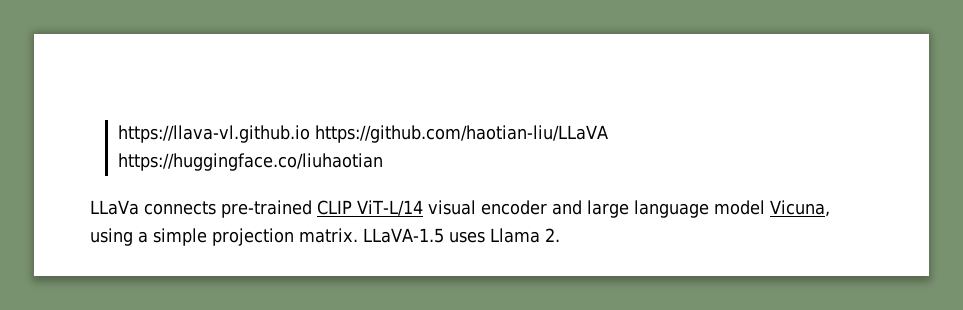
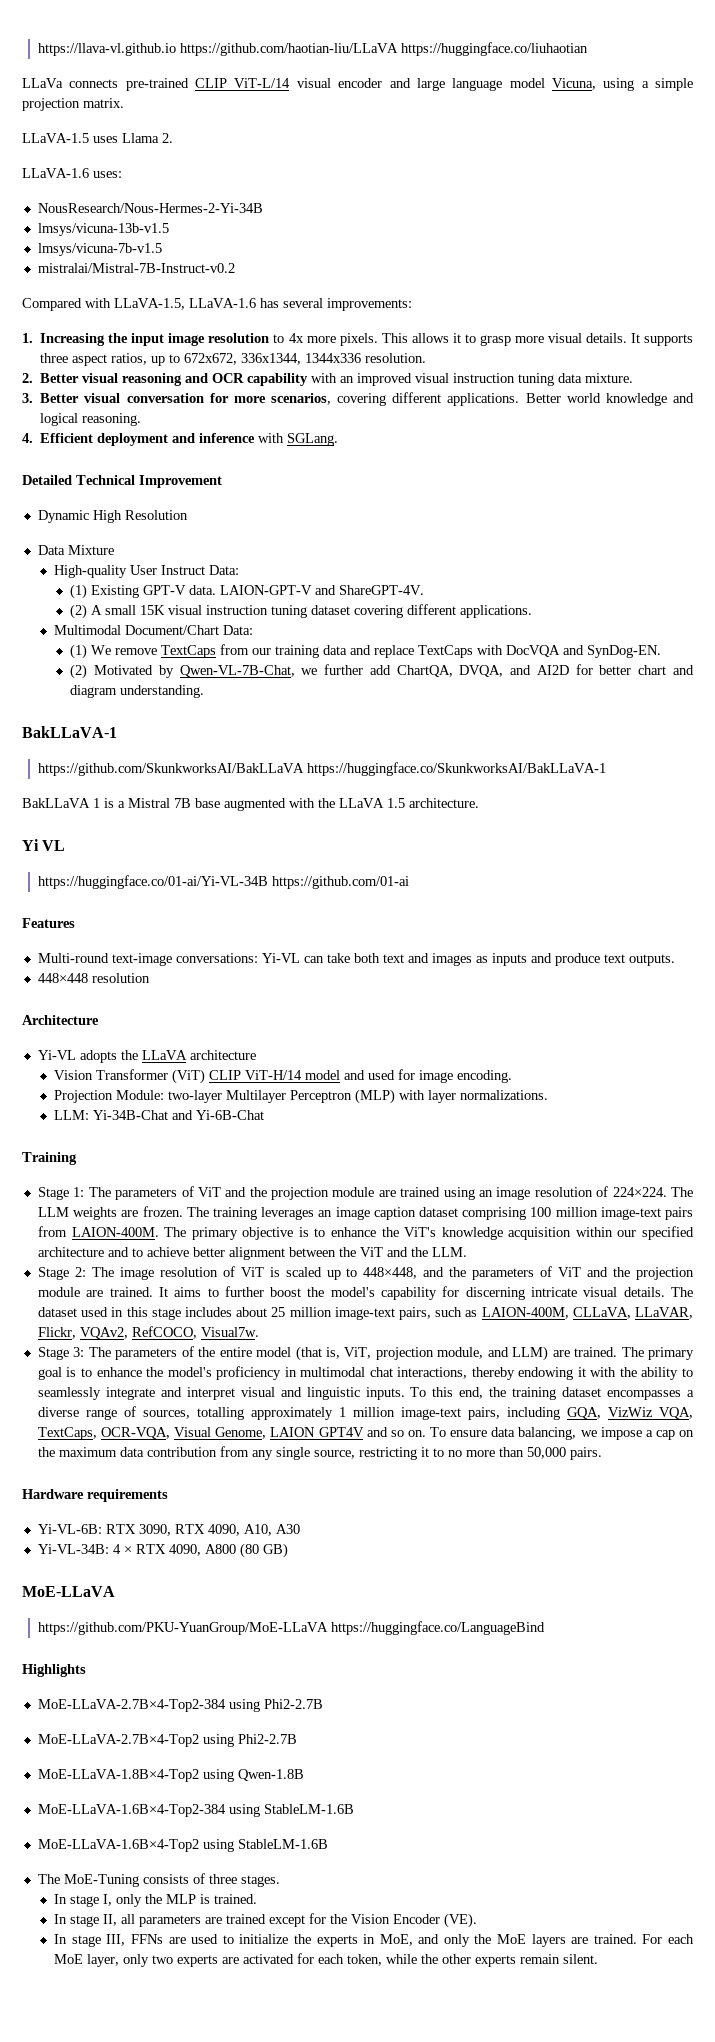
(358, 235) none -> (124, 103) //
(560, 235) none -> [22,168,122,178] [37,203,263,213] [37,223,169,236] [37,243,162,256] [37,263,235,273] [22,298,412,311] [22,333,693,346] [40,353,427,366] [22,373,634,386] [22,392,695,406] [40,413,142,426] [22,433,339,446] [22,475,222,488] [37,510,188,523] [37,545,114,555] [54,565,240,578] [70,584,425,599] [70,604,533,619] [54,625,254,635] [70,644,662,659] [70,664,694,679] [70,685,205,698] [22,726,117,738] [38,762,607,776] [22,798,479,811] [22,839,66,851] [38,875,410,889] [22,918,75,928] [37,953,675,966] [37,973,150,983] [22,1015,99,1025] [37,1050,256,1063] [54,1069,513,1084] [54,1089,549,1104] [54,1110,265,1120] [22,1152,77,1165] [37,1186,693,1200] [37,1206,693,1220] [37,1226,694,1240] [37,1247,467,1260] [37,1266,695,1280] [37,1286,693,1300] [37,1307,693,1320] [37,1326,259,1339] [37,1346,694,1361] [37,1366,693,1380] [37,1387,694,1400] [37,1406,693,1420] [37,1427,695,1440] [37,1446,602,1460] [22,1489,168,1502] [37,1524,300,1536] [37,1543,288,1558] [22,1586,115,1597] [38,1621,546,1635] [22,1664,86,1677] [37,1699,323,1712] [37,1734,297,1747] [37,1769,304,1782] [37,1804,354,1817] [37,1839,328,1852] [37,1873,280,1887] [54,1894,258,1907] [54,1913,478,1928] [54,1934,695,1947] [54,1953,599,1967] // LLaVA-1.6 uses: // NousResearch/Nous-Hermes-2-Yi-34B // lmsys/vicuna-13b-v1.5 // lmsys/vicuna-7b-v1.5 // mistralai/Mistral-7B-Instruct-v0.2 // Compared with LLaVA-1.5, LLaVA-1.6 has several improvements: // 1. Increasing the input image resolution to 4x more pixels. This allows it to grasp more visual details. It supports three aspect ratios, up to 672x672, 336x1344, 1344x336 resolution. // 2. Better visual reasoning and OCR capability with an improved visual instruction tuning data mixture. // 3. Better visual conversation for more scenarios, covering different applications. Better world knowledge and logical reasoning. // 4. Efficient deployment and inference with SGLang. // Detailed Technical Improvement // Dynamic High Resolution // Data Mixture // High-quality User Instruct Data: // (1) Existing GPT-V data. LAION-GPT-V and ShareGPT-4V. // (2) A small 15K visual instruction tuning dataset covering different applications. // Multimodal Document/Chart Data: // (1) We remove TextCaps from our training data and replace TextCaps with DocVQA and SynDog-EN. // (2) Motivated by Qwen-VL-7B-Chat, we further add ChartQA, DVQA, and AI2D for better chart and diagram understanding. // BakLLaVA-1 // https://github.com/SkunkworksAI/BakLLaVA https://huggingface.co/SkunkworksAI/BakLLaVA-1 // BakLLaVA 1 is a Mistral 7B base augmented with the LLaVA 1.5 architecture. // Yi VL // https://huggingface.co/01-ai/Yi-VL-34B https://github.com/01-ai // Features // Multi-round text-image conversations: Yi-VL can take both text and images as inputs and produce text outputs. // 448×448 resolution // Architecture // Yi-VL adopts the LLaVA architecture // Vision Transformer (ViT) CLIP ViT-H/14 model and used for image encoding. // Projection Module: two-layer Multilayer Perceptron (MLP) with layer normalizations. // LLM: Yi-34B-Chat and Yi-6B-Chat // Training // Stage 1: The parameters of ViT and the projection module are trained using an image resolution of 224×224. The LLM weights are frozen. The training leverages an image caption dataset comprising 100 million image-text pairs from LAION-400M. The primary objective is to enhance the ViT's knowledge acquisition within our specified architecture and to achieve better alignment between the ViT and the LLM. // Stage 2: The image resolution of ViT is scaled up to 448×448, and the parameters of ViT and the projection module are trained. It aims to further boost the model's capability for discerning intricate visual details. The dataset used in this stage includes about 25 million image-text pairs, such as LAION-400M, CLLaVA, LLaVAR, Flickr, VQAv2, RefCOCO, Visual7w. // Stage 3: The parameters of the entire model (that is, ViT, projection module, and LLM) are trained. The primary goal is to enhance the model's proficiency in multimodal chat interactions, thereby endowing it with the ability to seamlessly integrate and interpret visual and linguistic inputs. To this end, the training dataset encompasses a diverse range of sources, totalling approximately 1 million image-text pairs, including GQA, VizWiz VQA, TextCaps, OCR-VQA, Visual Genome, LAION GPT4V and so on. To ensure data balancing, we impose a cap on the maximum data contribution from any single source, restricting it to no more than 50,000 pairs. // Hardware requirements // Yi-VL-6B: RTX 3090, RTX 4090, A10, A30 // Yi-VL-34B: 4 × RTX 4090, A800 (80 GB) // MoE-LLaVA // https://github.com/PKU-YuanGroup/MoE-LLaVA https://huggingface.co/LanguageBind // Highlights // MoE-LLaVA-2.7B×4-Top2-384 using Phi2-2.7B // MoE-LLaVA-2.7B×4-Top2 using Phi2-2.7B // MoE-LLaVA-1.8B×4-Top2 using Qwen-1.8B // MoE-LLaVA-1.6B×4-Top2-384 using StableLM-1.6B // MoE-LLaVA-1.6B×4-Top2 using StableLM-1.6B // The MoE-Tuning consists of three stages. // In stage I, only the MLP is trained. // In stage II, all parameters are trained except for the Vision Encoder (VE). // In stage III, FFNs are used to initialize the experts in MoE, and only the MoE layers are trained. For each MoE layer, only two experts are activated for each token, while the other experts remain silent.

